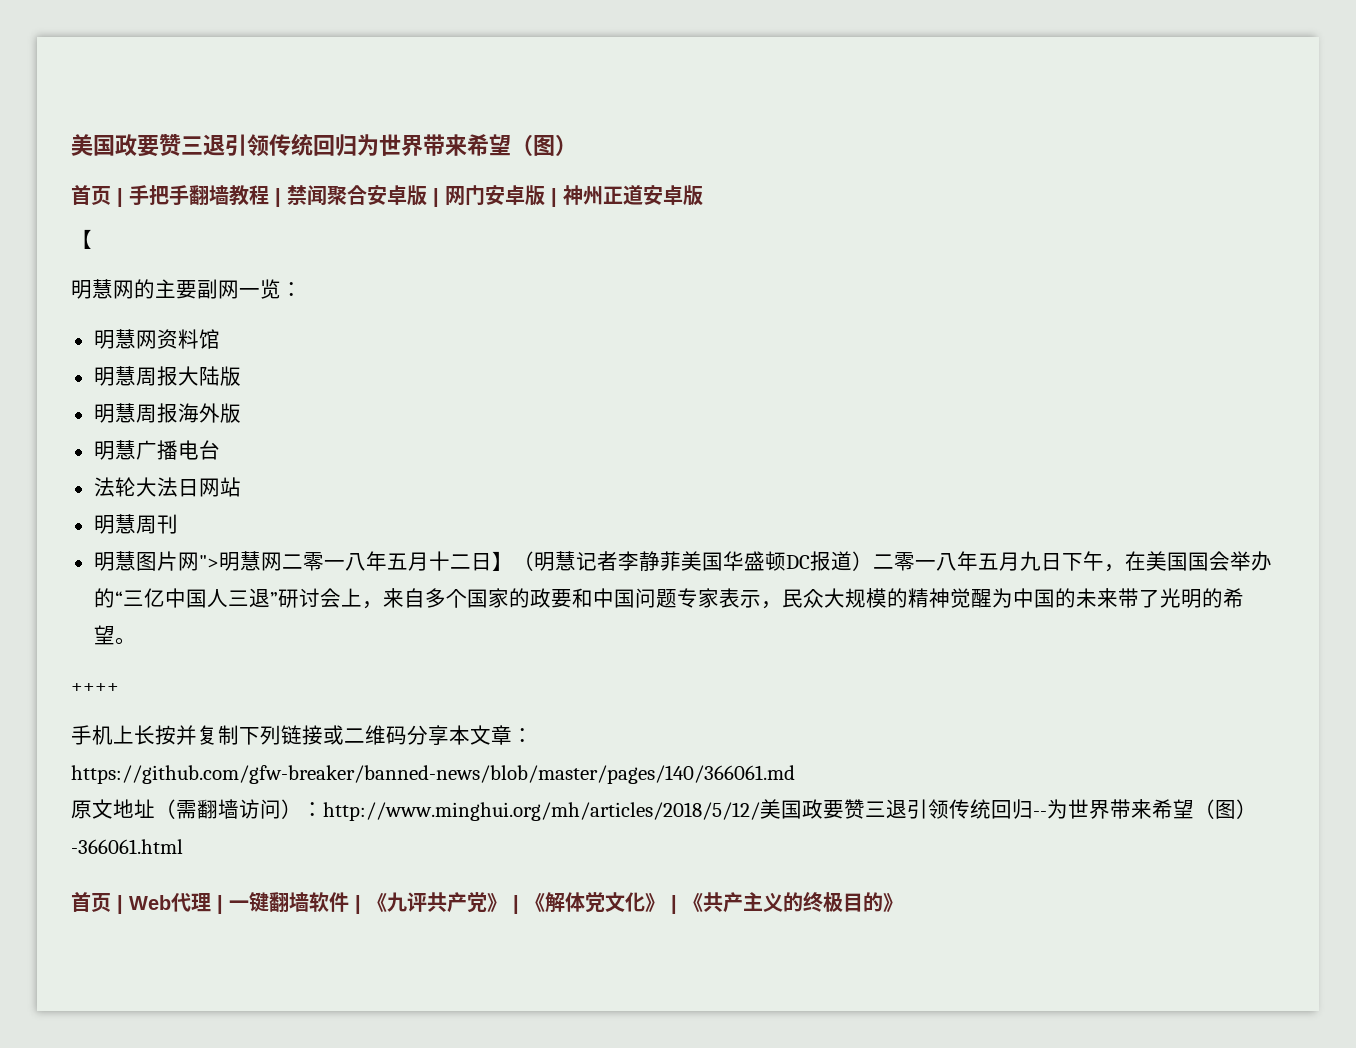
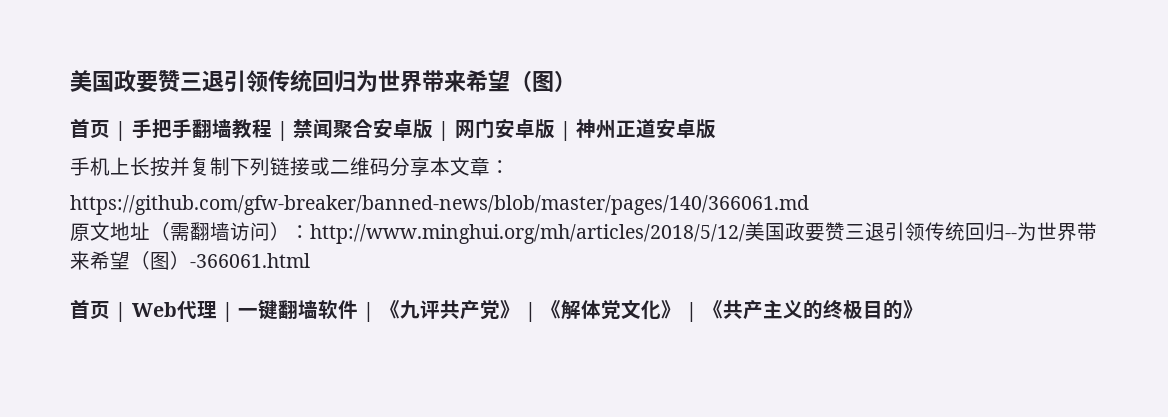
[71,229,92,249] [71,279,302,299] [93,329,220,349] [93,366,241,386] [93,403,241,423] [93,440,220,460] [93,477,241,497] [93,514,178,534] [93,551,1272,572] [93,588,1244,609] [93,625,136,645] [71,683,119,693] // 【 // 明慧网的主要副网一览： // 明慧网资料馆 // 明慧周报大陆版 // 明慧周报海外版 // 明慧广播电台 // 法轮大法日网站 // 明慧周刊 // 明慧图片网">明慧网二零一八年五月十二日】（明慧记者李静菲美国华盛顿DC报道）二零一八年五月九日下午，在美国国会举办的“三亿中国人三退”研讨会上，来自多个国家的政要和中国问题专家表示，民众大规模的精神觉醒为中国的未来带了光明的希望。 // ++++ -> (717, 129) none

